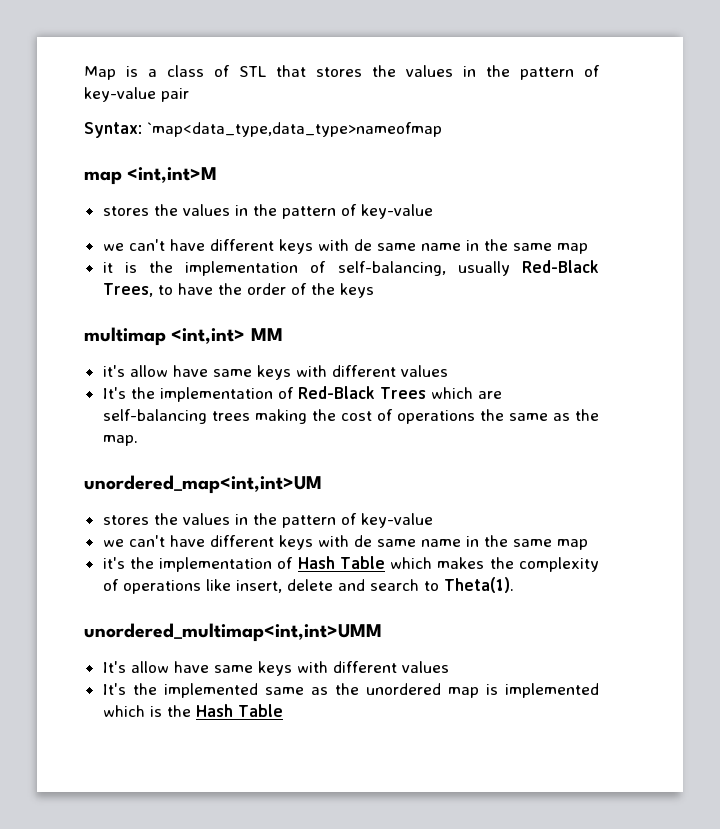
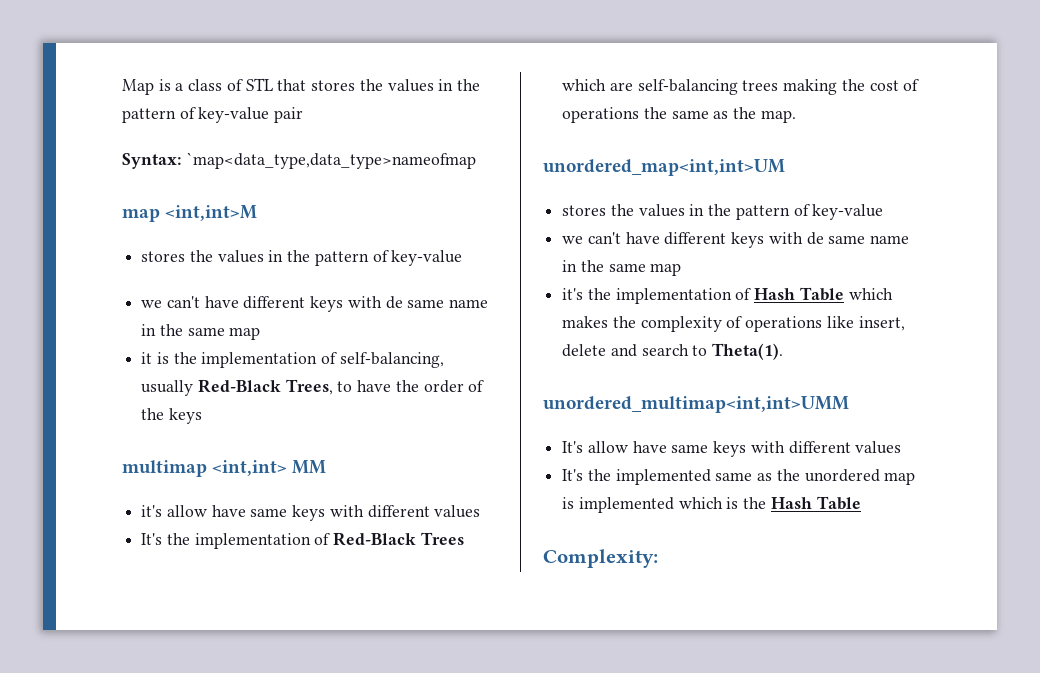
(283, 710) none -> [543,549,658,568] // Complexity:

